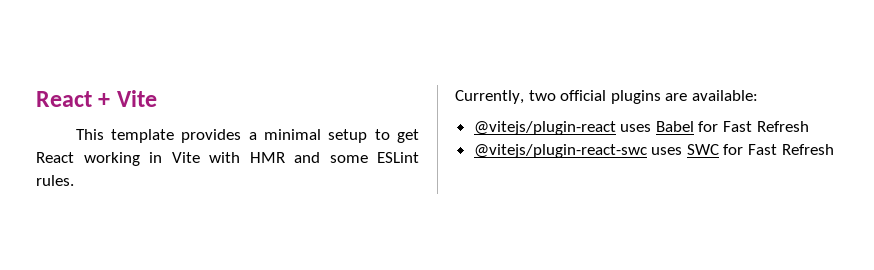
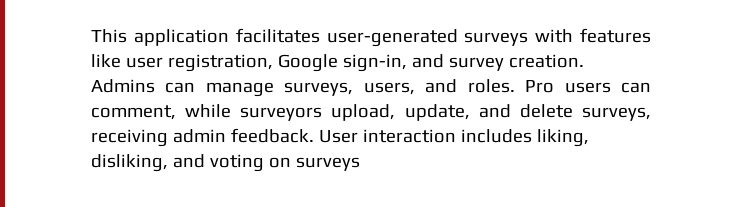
[36,90,157,107] [75,129,419,143] [36,152,419,166] [36,175,74,186] [455,90,758,104] [473,121,809,135] [473,144,834,158] React + Vite // This template provides a minimal setup to get React working in Vite with HMR and some ESLint rules. // Currently, two official plugins are available: // @vitejs/plugin-react uses Babel for Fast Refresh // @vitejs/plugin-react-swc uses SWC for Fast Refresh -> [91,28,651,47] [91,54,584,72] [91,79,652,97] [91,104,651,121] [91,128,589,147] [91,154,360,172] This application facilitates user-generated surveys with features like user registration, Google sign-in, and survey creation. Admins can manage surveys, users, and roles. Pro users can comment, while surveyors upload, update, and delete surveys, receiving admin feedback. User interaction includes liking, disliking, and voting on surveys

